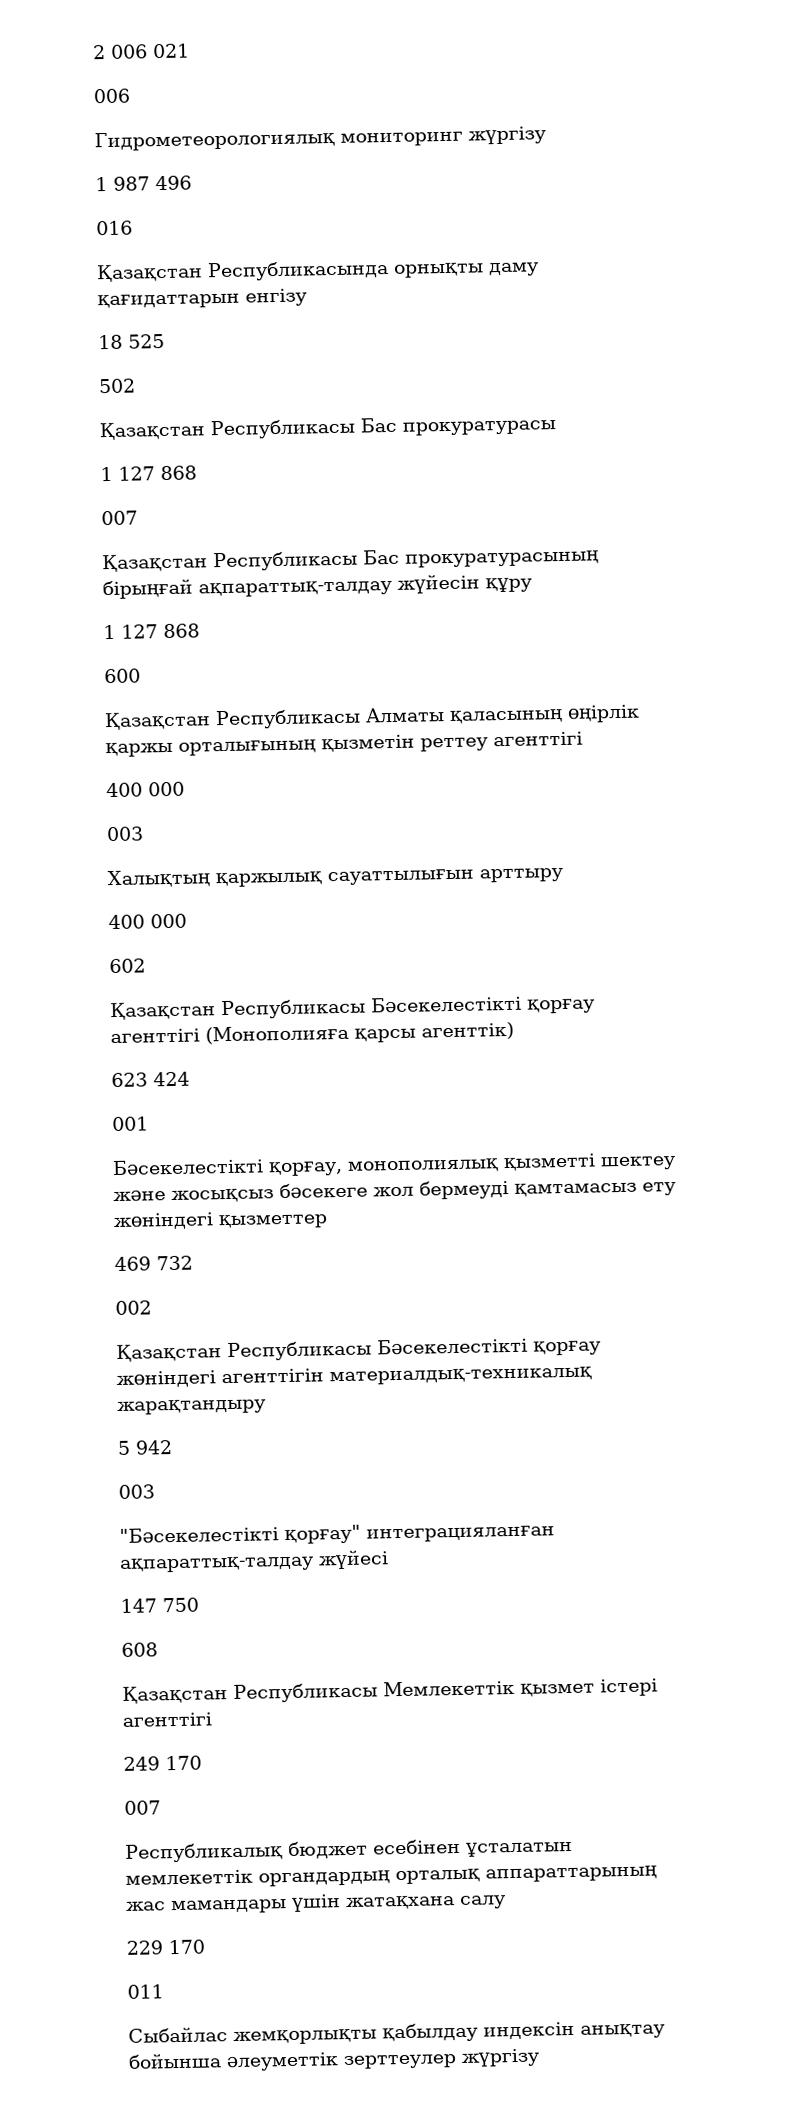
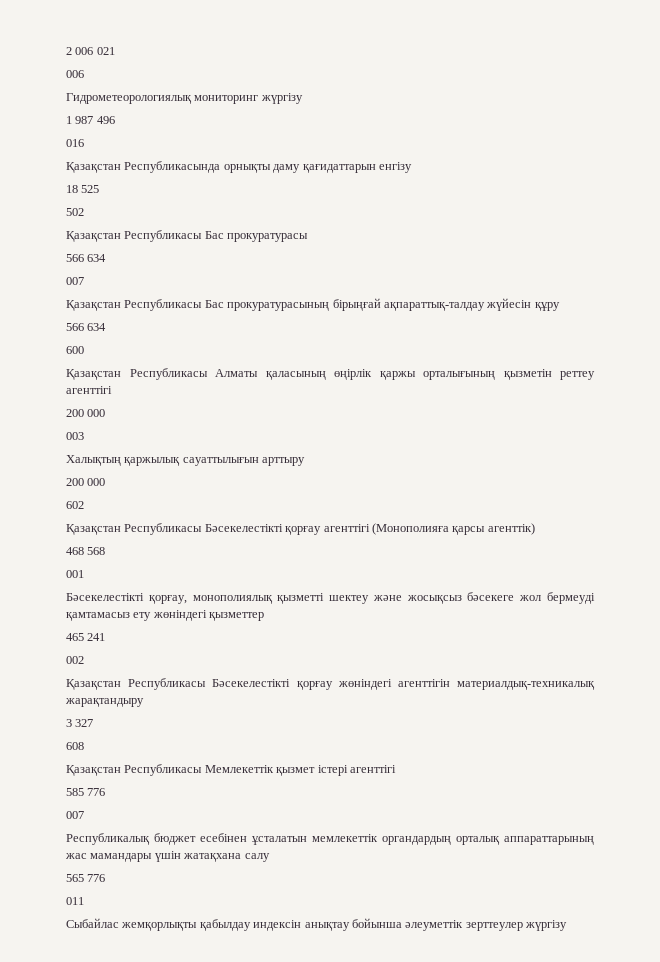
[100,465,197,482] 1 127 868 -> [66,254,107,262] 566 634
[103,623,200,640] 1 127 868 -> [66,323,107,331] 566 634
[106,782,143,798] 400 -> [66,409,84,417] 200
[108,914,145,930] 400 -> [66,478,84,486] 200
[111,1071,190,1088] 623 424 -> [66,547,106,555] 468 568
[114,1255,193,1272] 469 732 -> [66,633,106,641] 465 241
[117,1440,173,1455] [118,1484,155,1499] [119,1524,555,1545] [119,1549,389,1573] [120,1597,199,1613] 5 942 // 003 // "Бәсекелестікті қорғау" интеграцияланған ақпараттық-талдау жүйесі // 147 750 -> [66,719,94,727] 3 327
[123,1755,202,1771] 249 170 -> [66,788,106,796] 585 776
[126,1939,205,1955] 229 170 -> [66,874,106,882] 565 776

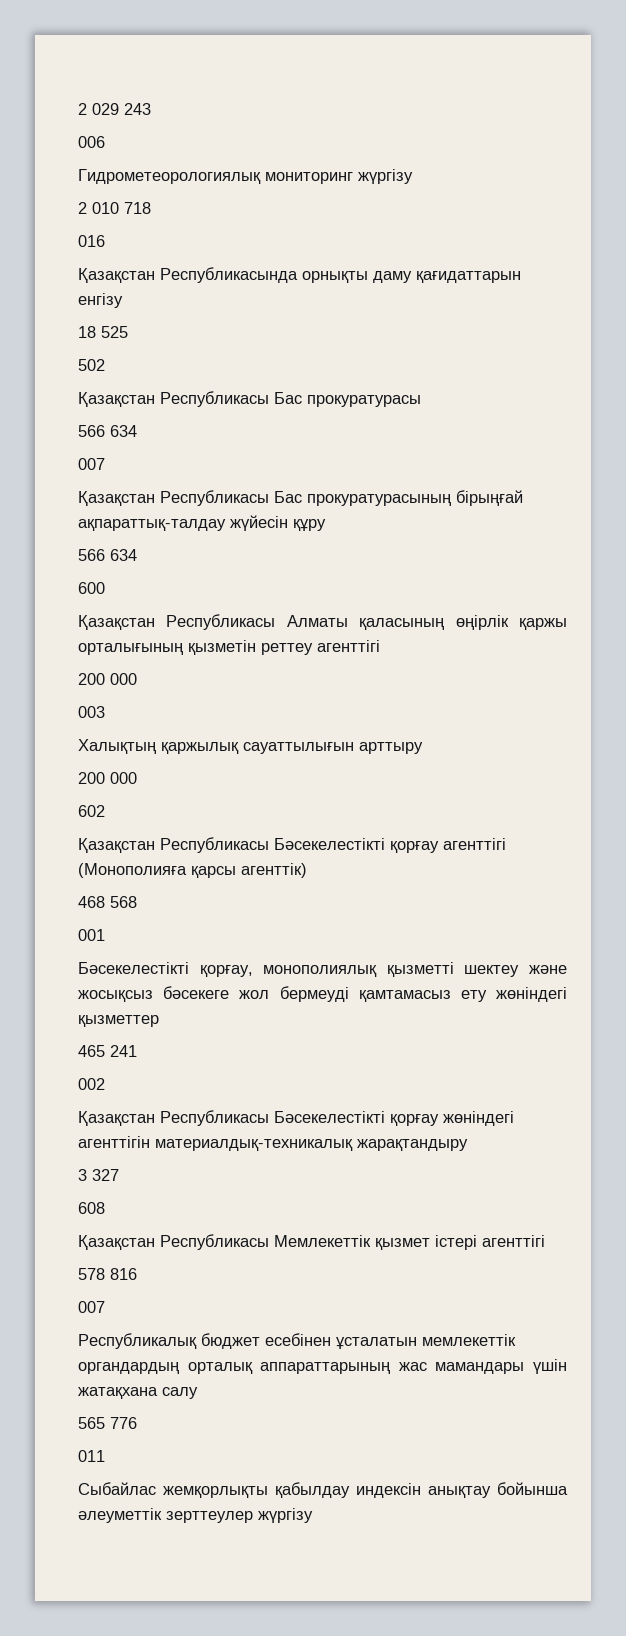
[66,47,115,55] 2 006 021 -> [78,103,151,115] 2 029 243
[66,116,115,124] 1 987 496 -> [78,202,151,214] 2 010 718
[66,788,106,796] 585 776 -> [78,1268,137,1280] 578 816

